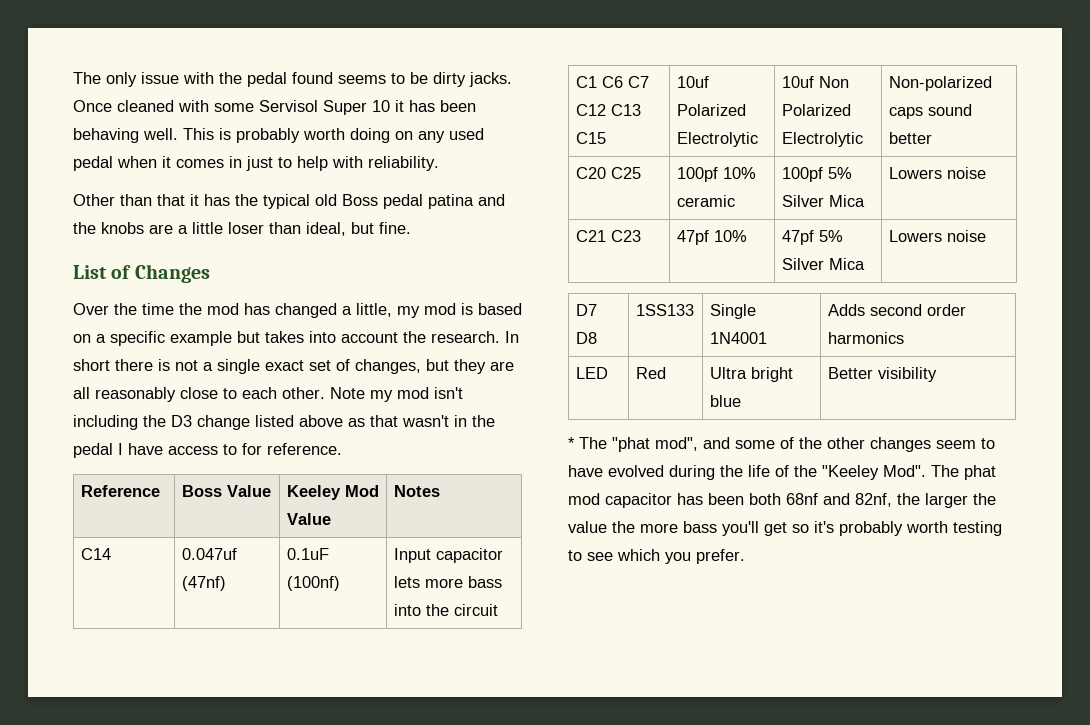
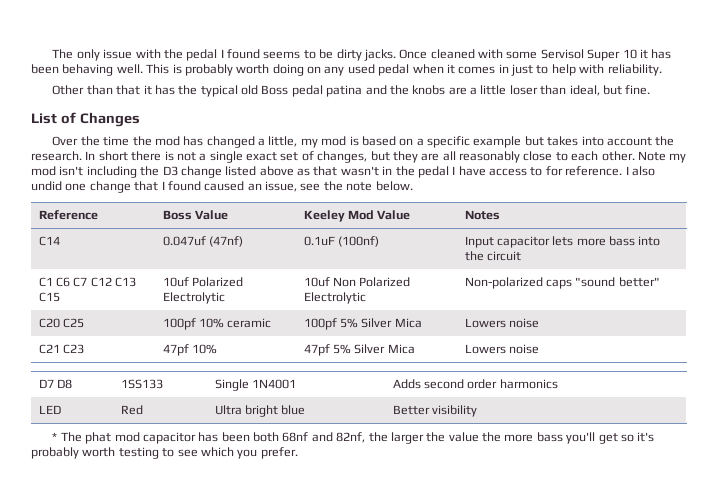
(287, 79) none -> [220,49,224,58] I
(342, 449) none -> [625,166,655,176] [31,181,413,193] I also undid one change that I found caused an issue, see the note below.
[927,104,972,116] [888,132,932,144] sound better -> [575,277,660,287] "sound better"
[612,437,995,452] [568,465,959,480] "phat mod", and some of the other changes seem to have evolved during the life of the "Keeley Mod". The -> (82, 437) none

